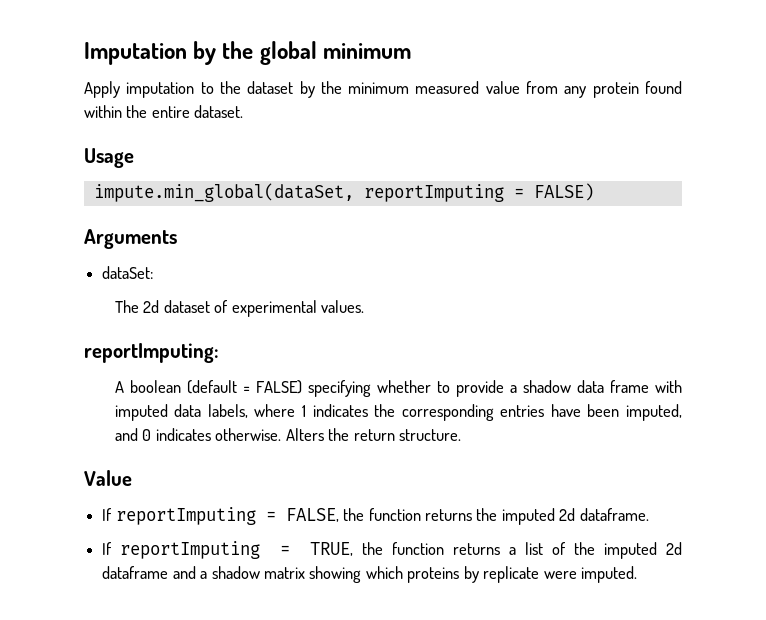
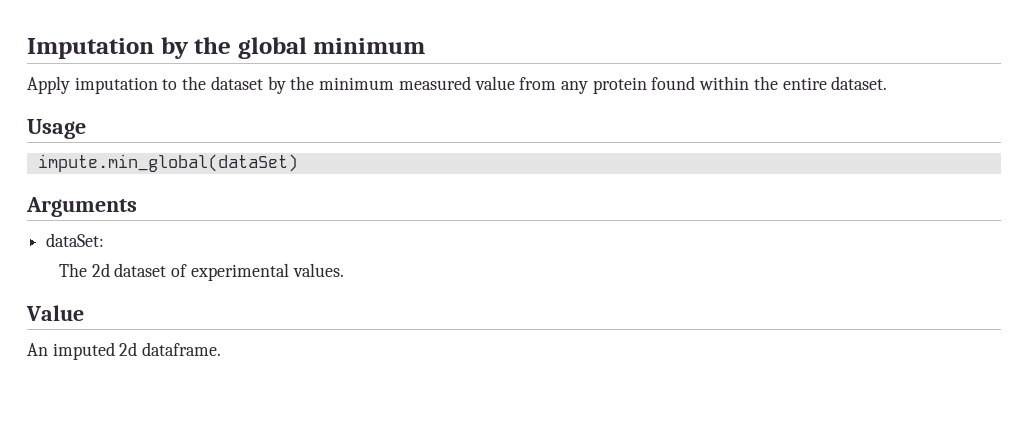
[93,183,594,202] impute.min_global(dataSet, reportImputing = FALSE) -> [37,154,298,172] impute.min_global(dataSet)
[84,343,219,363] [114,380,683,397] [114,404,683,421] [114,428,461,441] [84,470,132,486] [102,507,649,525] [102,541,683,559] [102,566,638,583] reportImputing: // A boolean (default = FALSE) specifying whether to provide a shadow data frame with imputed data labels, where 1 indicates the corresponding entries have been imputed, and 0 indicates otherwise. Alters the return structure. // Value // If reportImputing = FALSE, the function returns the imputed 2d dataframe. // If reportImputing = TRUE, the function returns a list of the imputed 2d dataframe and a shadow matrix showing which proteins by replicate were imputed. -> [26,305,84,321] [27,342,222,360] Value // An imputed 2d dataframe.

